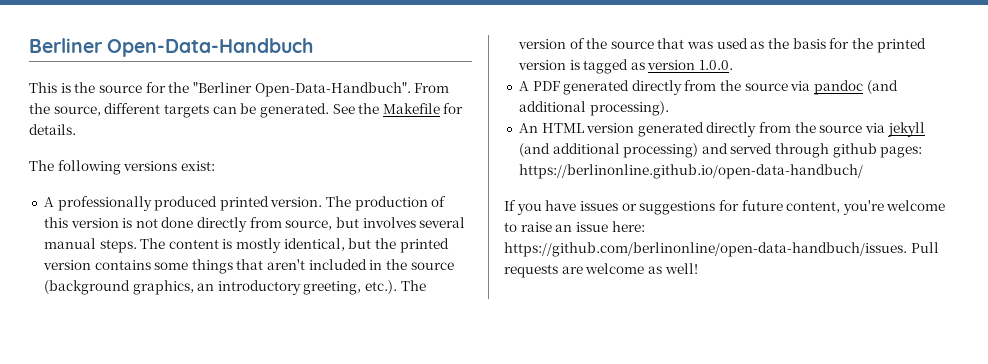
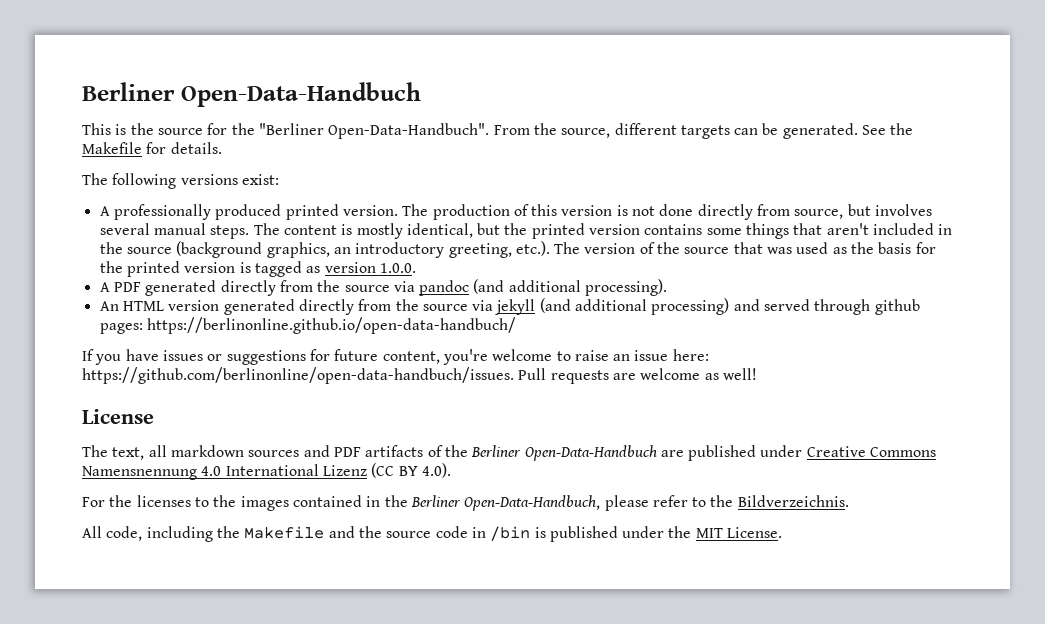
(698, 268) none -> [82,409,154,424] [82,445,937,461] [82,463,451,480] [82,495,849,511] [82,526,783,542] // License // The text, all markdown sources and PDF artifacts of the Berliner Open-Data-Handbuch are published under Creative Commons Namensnennung 4.0 International Lizenz (CC BY 4.0). // For the licenses to the images contained in the Berliner Open-Data-Handbuch, please refer to the Bildverzeichnis. // All code, including the Makefile and the source code in /bin is published under the MIT License.

